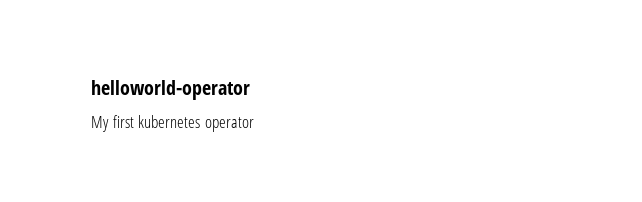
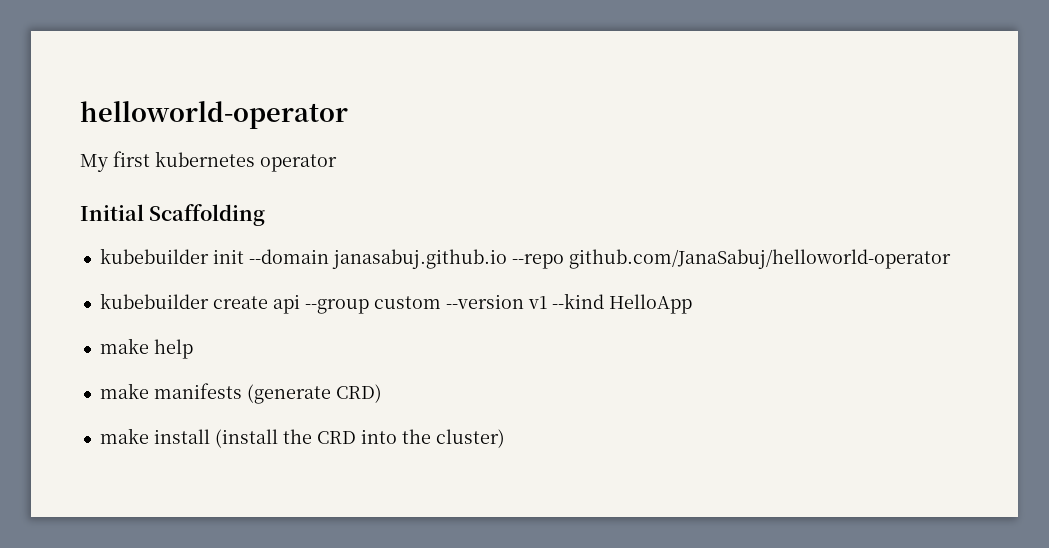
(254, 124) none -> [80,204,266,226] [99,248,951,269] [99,293,692,314] [99,338,193,359] [99,383,382,404] [99,428,505,448] // Initial Scaffolding // kubebuilder init --domain janasabuj.github.io --repo github.com/JanaSabuj/helloworld-operator // kubebuilder create api --group custom --version v1 --kind HelloApp // make help // make manifests (generate CRD) // make install (install the CRD into the cluster)

